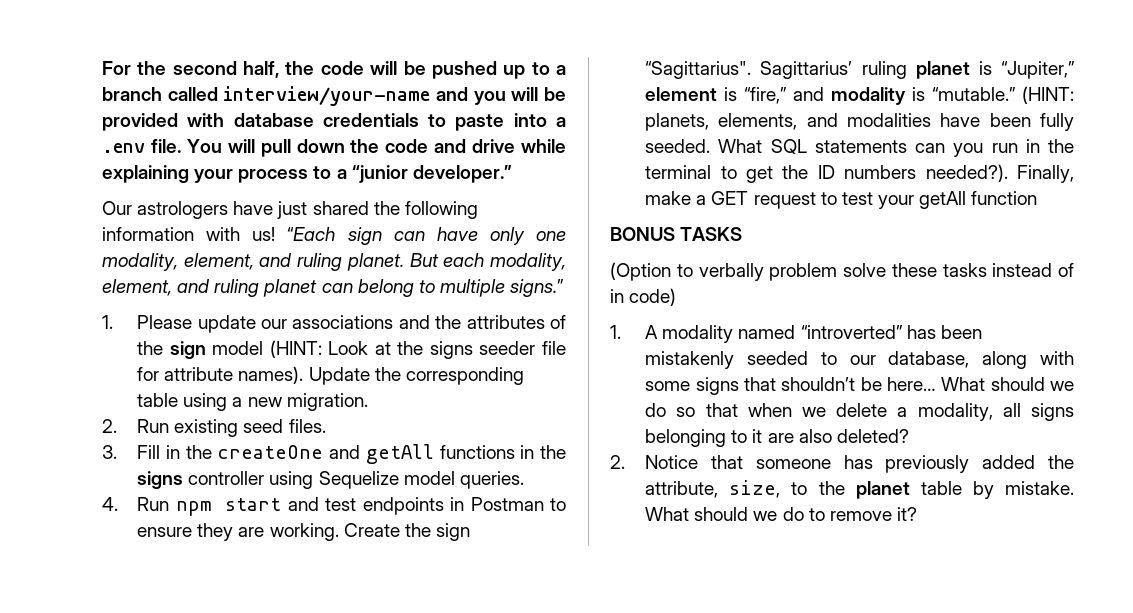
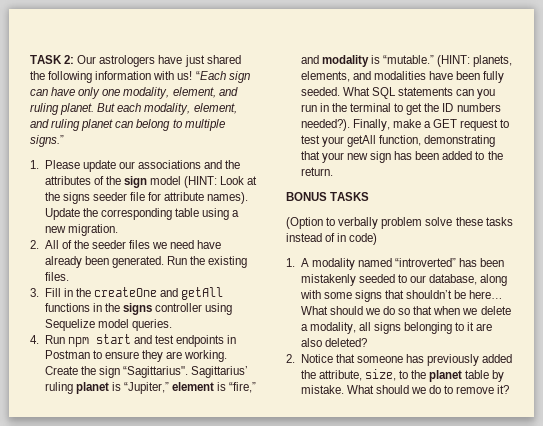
[102,61,567,79] [102,86,566,106] [102,113,566,131] [102,139,566,157] [102,165,512,183] For the second half, the code will be pushed up to a branch called interview/your-name and you will be provided with database credentials to paste into a .env file. You will pull down the code and drive while explaining your process to a “junior developer.” // -> [30,55,75,64] TASK 2:
[137,419,284,437] Run existing seed -> [44,240,222,249] [44,256,248,268] All of the seeder files we need have already been generated. Run the existing
[971,191,1038,205] function -> [379,135,496,147] [300,151,503,163] [300,167,333,176] function, demonstrating that your new sign has been added to the return.

